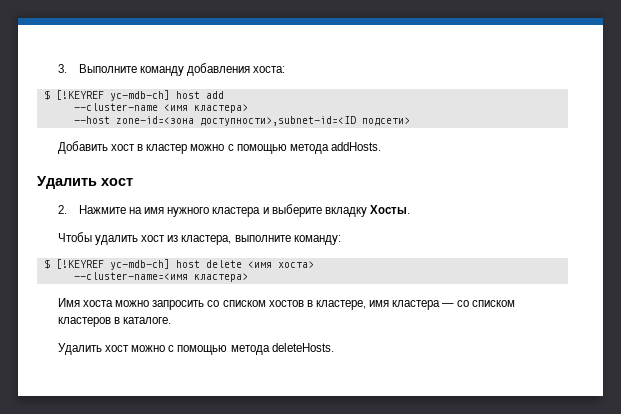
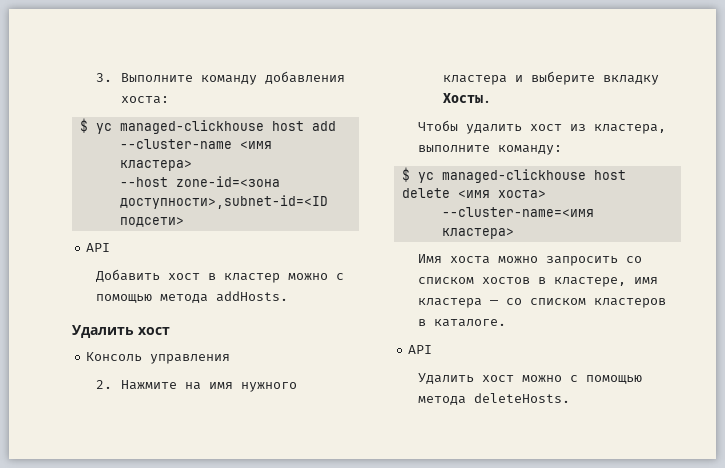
[55,90,170,101] [!KEYREF yc-mdb-ch] -> [95,120,264,134] yc managed-clickhouse
(410, 121) none -> [86,243,111,252] // API
(133, 182) none -> [86,352,231,364] // Консоль управления
[55,259,170,270] [!KEYREF yc-mdb-ch] -> [417,169,586,183] yc managed-clickhouse
(172, 320) none -> [408,345,433,354] // API

